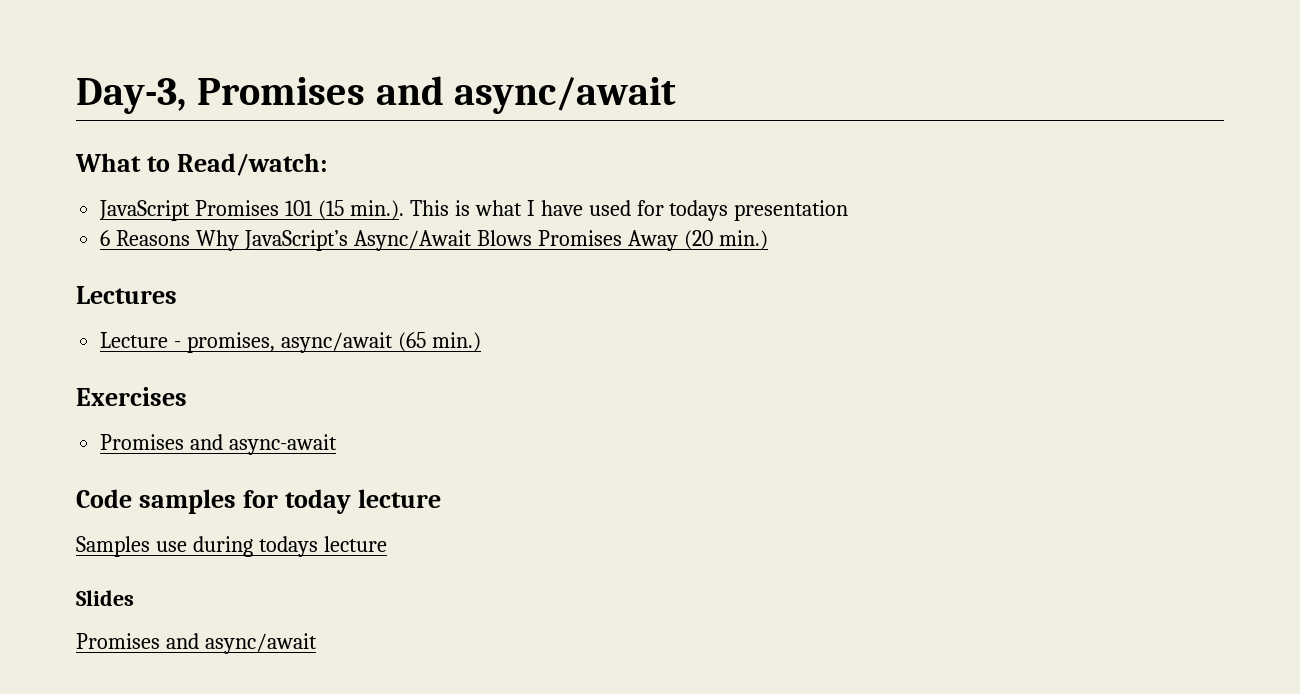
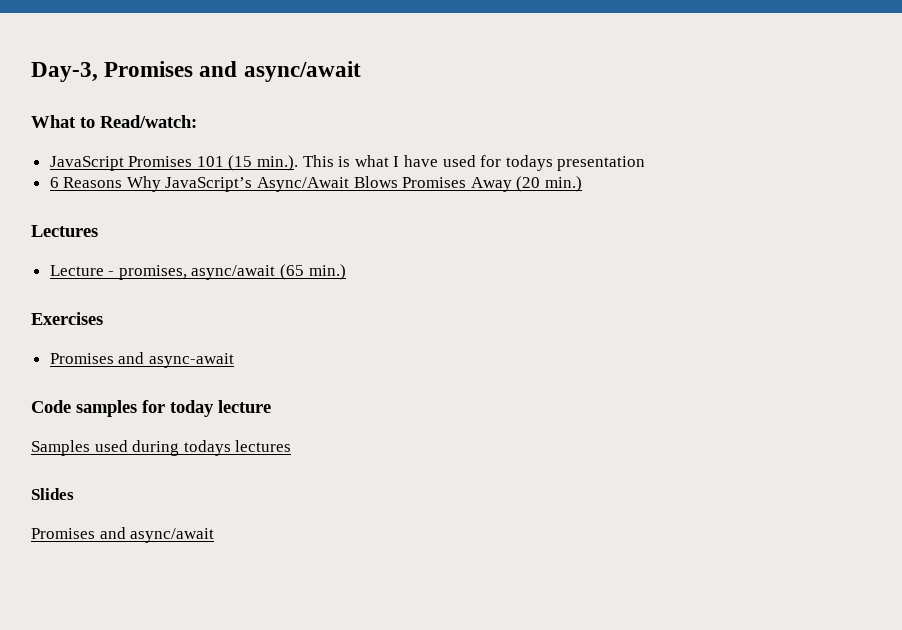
[155,541,187,552] use -> [94,440,128,452] used
[323,536,387,552] lecture -> [235,440,292,452] lectures

